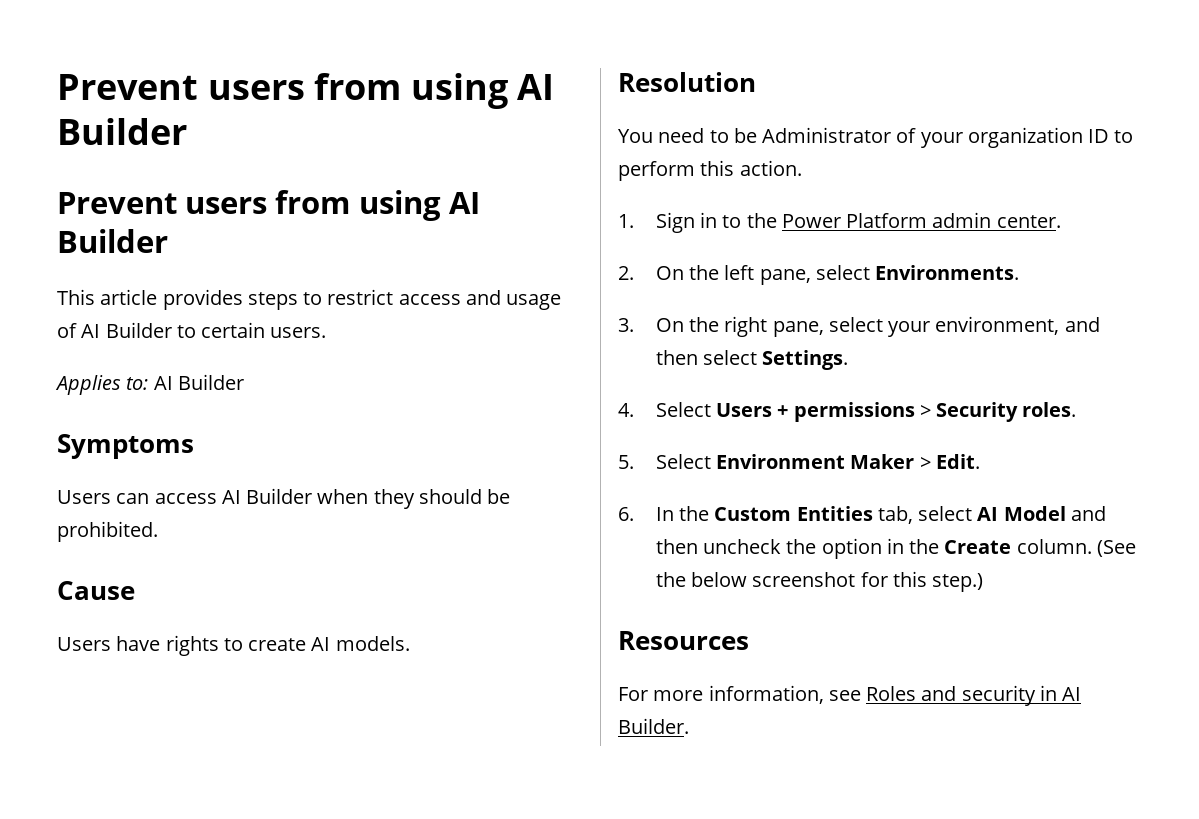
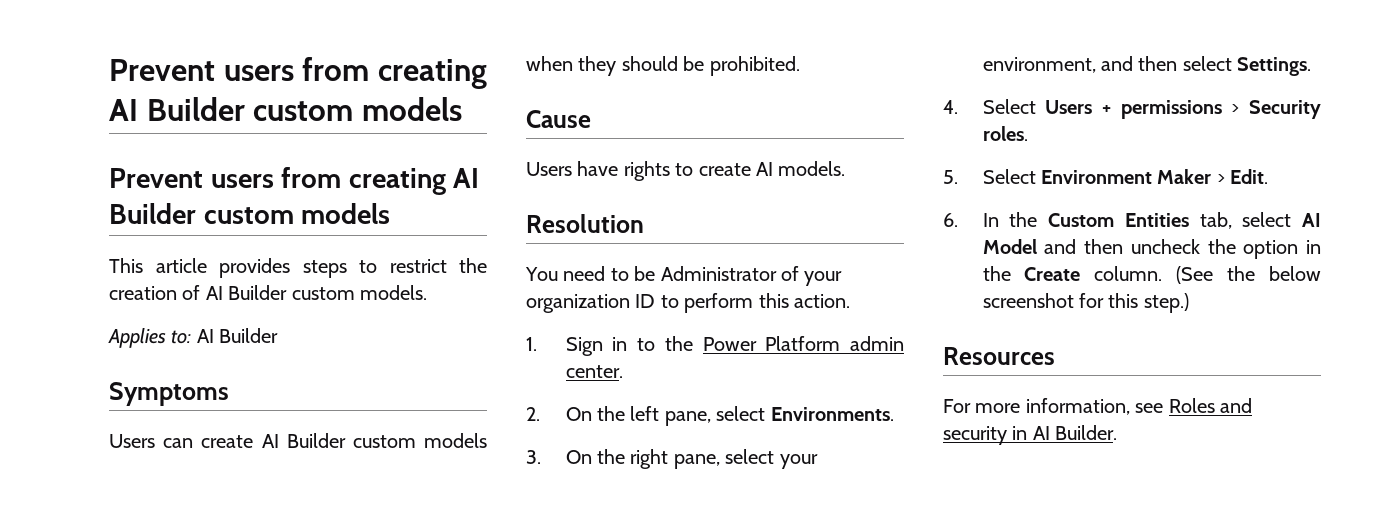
[57,73,555,109] [57,118,187,145] [57,190,480,221] [57,229,168,253] Prevent users from using AI Builder // Prevent users from using AI Builder -> [109,57,487,89] [109,97,462,121] [109,167,480,195] [109,203,391,224] Prevent users from creating AI Builder custom models // Prevent users from creating AI Builder custom models
[398,290,562,310] [57,322,327,338] access and usage of AI Builder to certain users. -> [459,258,487,273] [109,285,427,300] the creation of AI Builder custom models.
[154,488,313,504] access AI Builder -> [201,433,488,448] create AI Builder custom models

